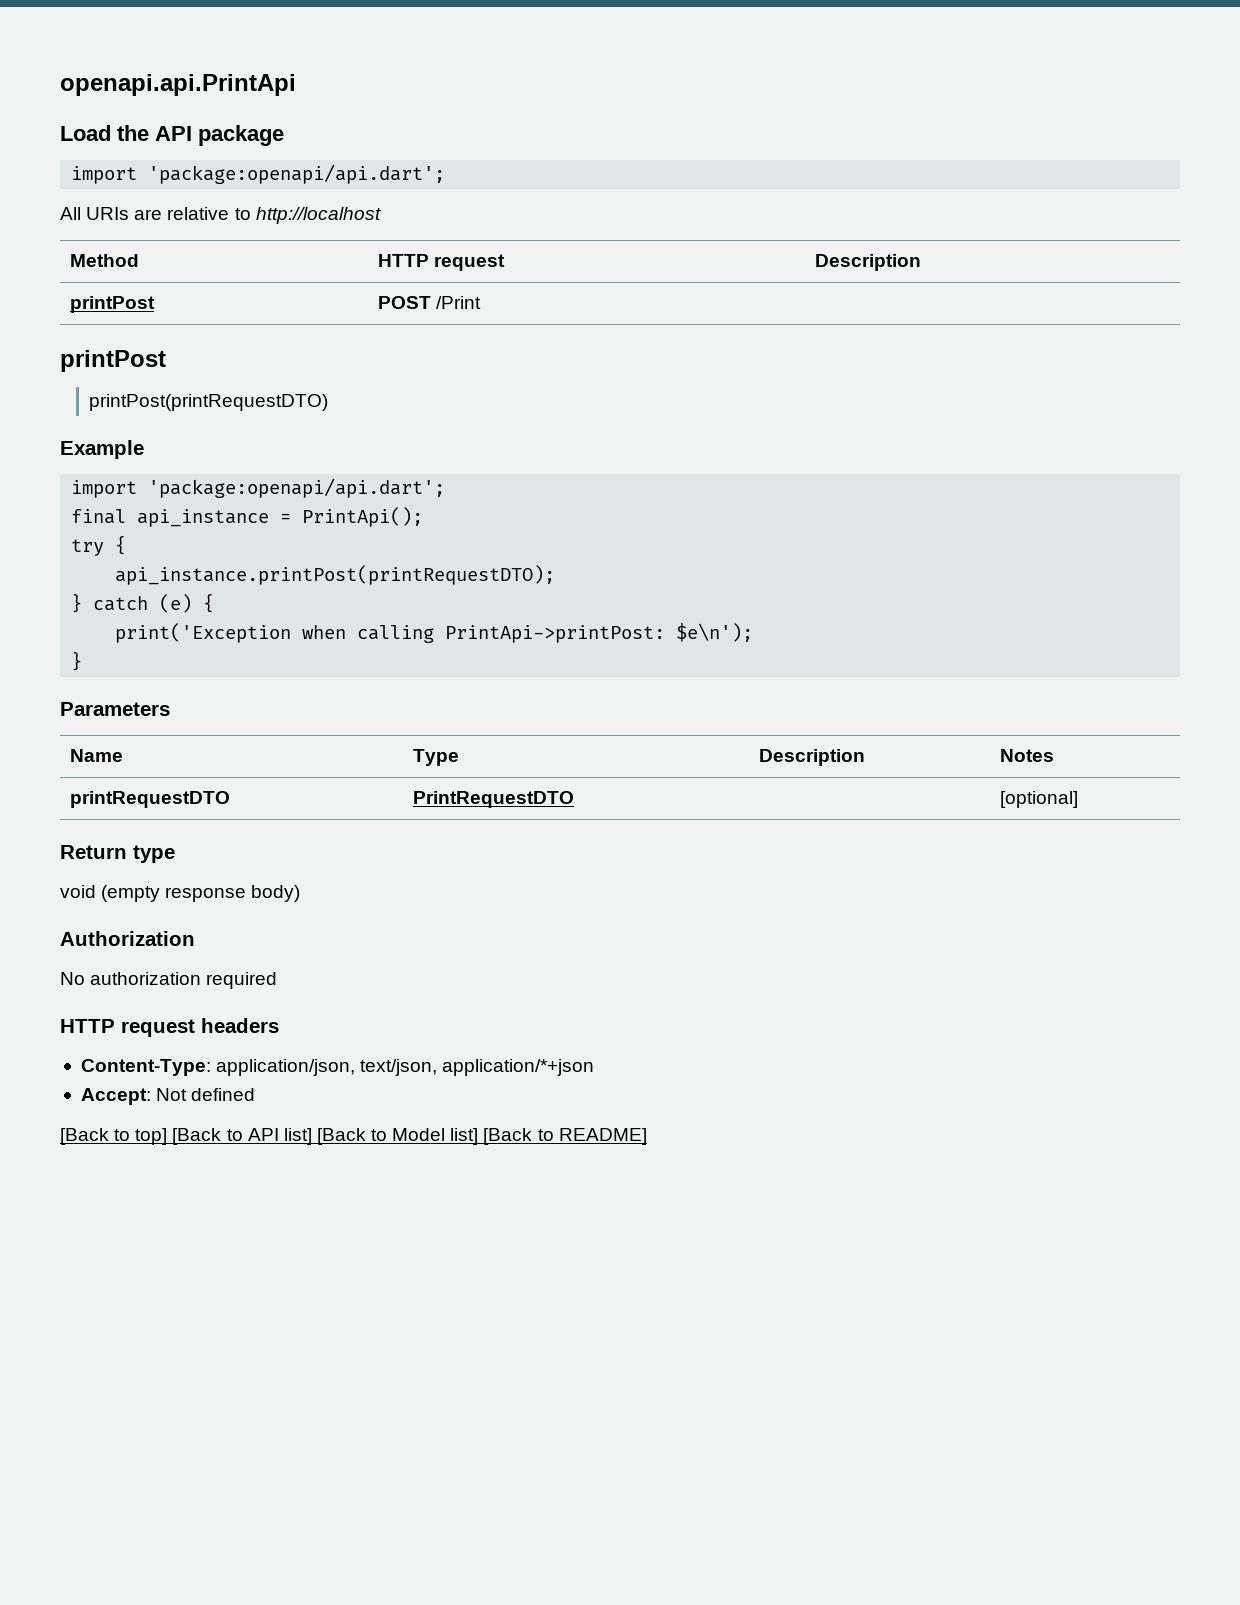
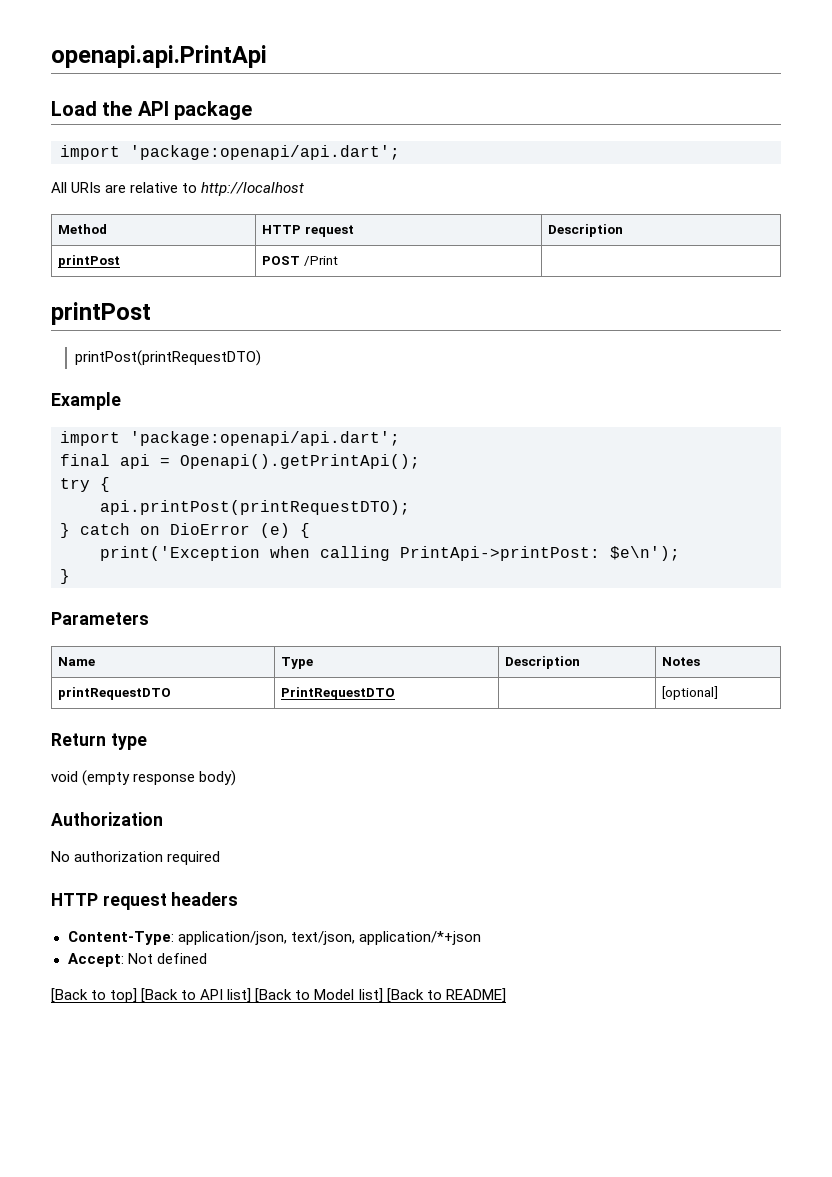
[137,507,424,527] api_instance = PrintApi(); -> [120,454,420,469] api = Openapi().getPrintApi();
[115,565,556,585] api_instance.printPost(printRequestDTO); -> [100,500,410,515] api.printPost(printRequestDTO);
(149, 603) none -> [140,523,250,535] on DioError

